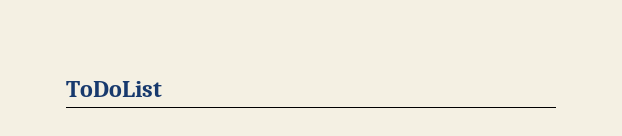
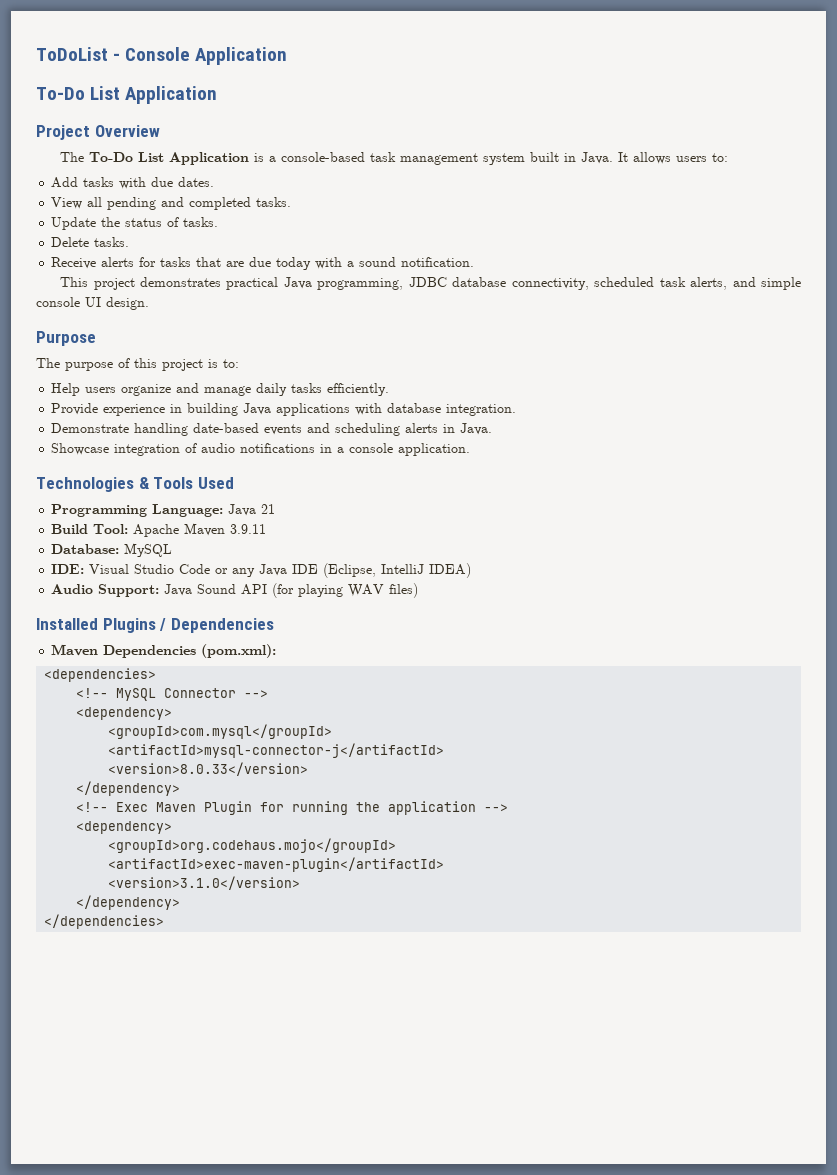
(162, 89) none -> [113,47,288,65] [36,86,218,104] [36,125,160,140] [60,152,729,165] [51,177,215,189] [51,197,292,210] [51,217,219,230] [51,237,130,247] [51,257,475,270] [60,277,801,290] [36,297,149,310] [36,331,96,346] [36,358,239,371] [51,383,390,396] [51,403,517,416] [51,423,493,436] [51,443,471,456] [36,477,234,492] [51,504,276,517] [51,523,267,537] [51,543,173,557] [51,563,472,578] [51,583,419,598] [36,618,274,633] [51,644,277,658] [44,668,157,682] [76,688,269,701] [76,707,173,720] [108,724,333,739] [108,743,445,758] [108,762,309,776] [76,781,181,796] [76,801,509,815] [76,821,173,834] [108,838,397,853] [108,857,445,872] [108,876,301,890] [76,895,181,910] [44,914,165,929] - Console Application // To-Do List Application // Project Overview // The To-Do List Application is a console-based task management system built in Java. It allows users to: // Add tasks with due dates. // View all pending and completed tasks. // Update the status of tasks. // Delete tasks. // Receive alerts for tasks that are due today with a sound notification. // This project demonstrates practical Java programming, JDBC database connectivity, scheduled task alerts, and simple console UI design. // Purpose // The purpose of this project is to: // Help users organize and manage daily tasks efficiently. // Provide experience in building Java applications with database integration. // Demonstrate handling date-based events and scheduling alerts in Java. // Showcase integration of audio notifications in a console application. // Technologies & Tools Used // Programming Language: Java 21 // Build Tool: Apache Maven 3.9.11 // Database: MySQL // IDE: Visual Studio Code or any Java IDE (Eclipse, IntelliJ IDEA) // Audio Support: Java Sound API (for playing WAV files) // Installed Plugins / Dependencies // Maven Dependencies (pom.xml): // <dependencies> // <!-- MySQL Connector --> // <dependency> // <groupId>com.mysql</groupId> // <artifactId>mysql-connector-j</artifactId> // <version>8.0.33</version> // </dependency> // <!-- Exec Maven Plugin for running the application --> // <dependency> // <groupId>org.codehaus.mojo</groupId> // <artifactId>exec-maven-plugin</artifactId> // <version>3.1.0</version> // </dependency> // </dependencies>

